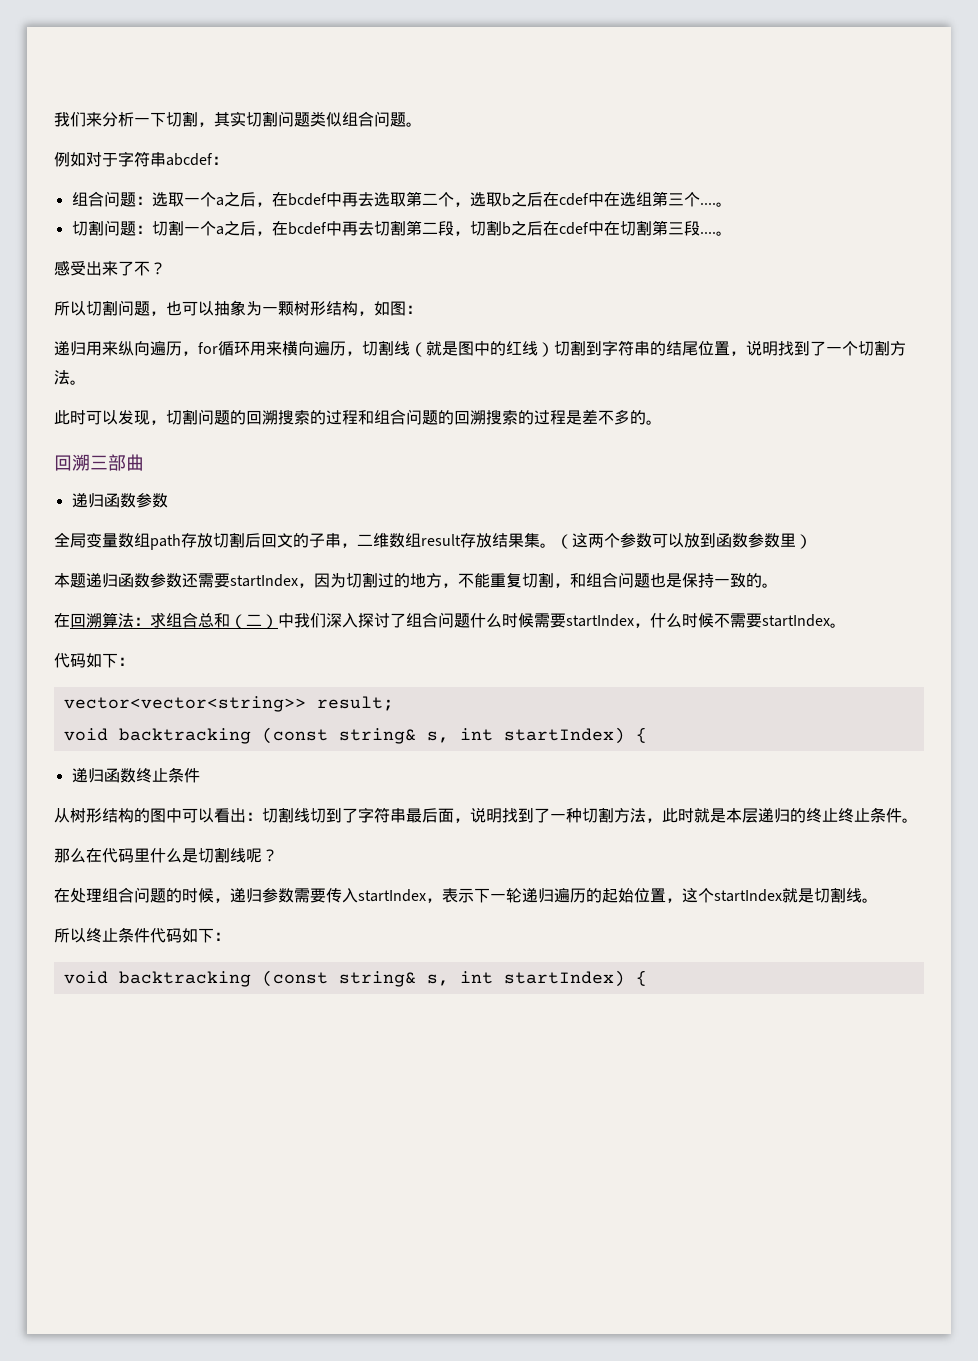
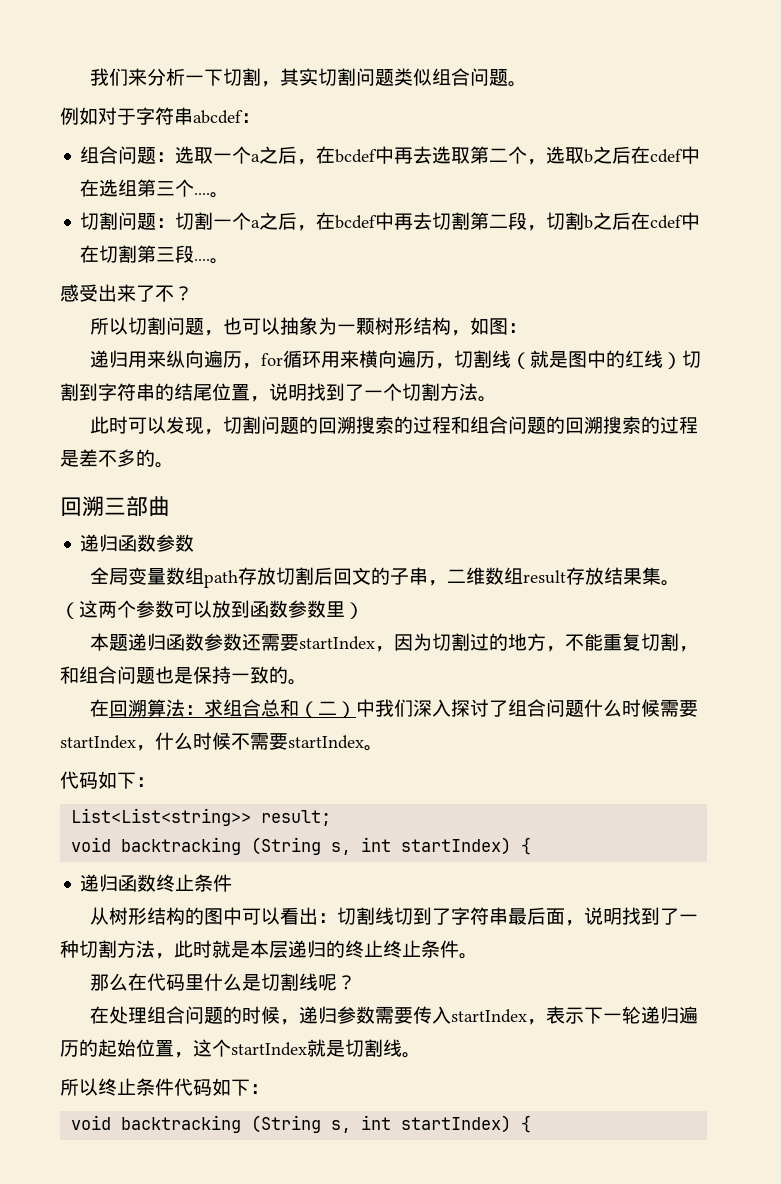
[63,696,306,712] vector<vector<string>> -> [71,808,252,826] List<List<string>>
[261,727,416,744] (const string& -> [251,837,322,855] (String
[261,970,416,987] (const string& -> [251,1115,322,1133] (String

